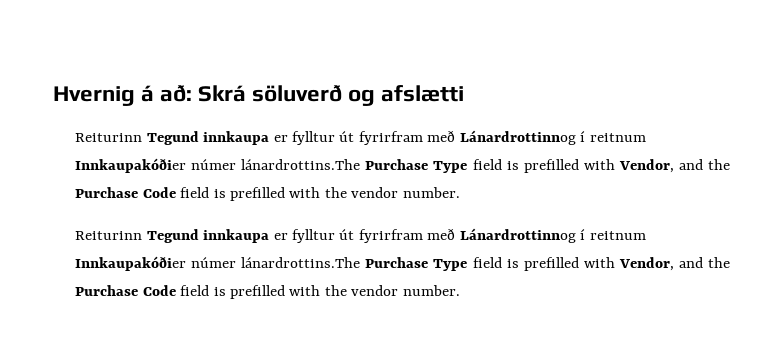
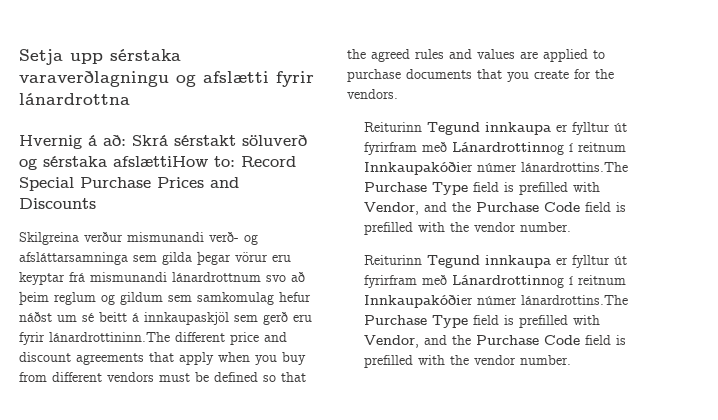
(53, 96) none -> [19,49,181,65] [19,71,314,87] [19,93,130,105] Setja upp sérstaka varaverðlagningu og afslætti fyrir lánardrottna //
(247, 93) none -> [174,135,236,146] sérstakt
[381,85,465,102] afslætti -> [43,156,296,167] [19,177,239,191] [19,198,96,209] [19,232,258,245] [19,251,291,265] [19,272,305,285] [19,291,311,305] [19,312,312,325] [19,332,287,345] [19,352,306,365] [19,372,306,382] [347,49,605,62] [347,69,614,82] [347,89,398,99] sérstaka afslættiHow to: Record Special Purchase Prices and Discounts // Skilgreina verður mismunandi verð- og afsláttarsamninga sem gilda þegar vörur eru keyptar frá mismunandi lánardrottnum svo að þeim reglum og gildum sem samkomulag hefur náðst um sé beitt á innkaupaskjöl sem gerð eru fyrir lánardrottininn.The different price and discount agreements that apply when you buy from different vendors must be defined so that the agreed rules and values are applied to purchase documents that you create for the vendors.

